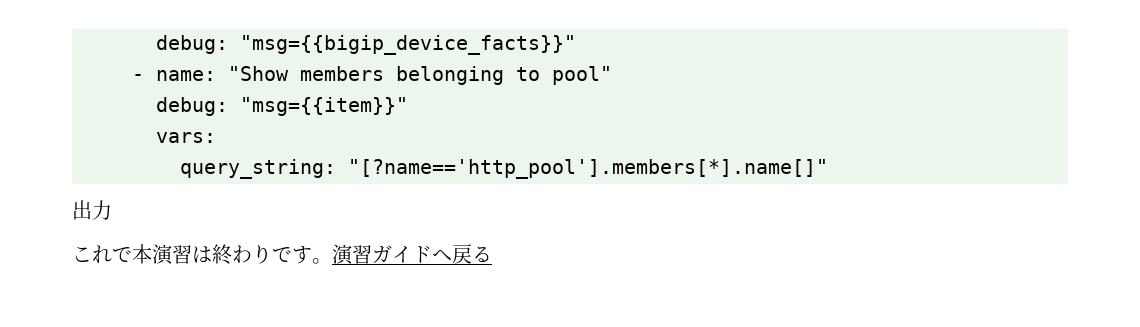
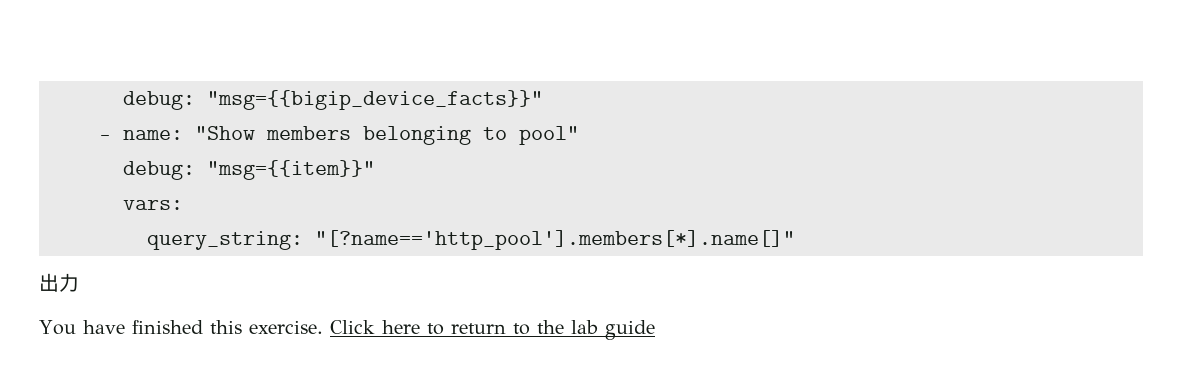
[72,244,492,265] これで本演習は終わりです。演習ガイドへ戻る -> [39,320,655,340] You have finished this exercise. Click here to return to the lab guide

